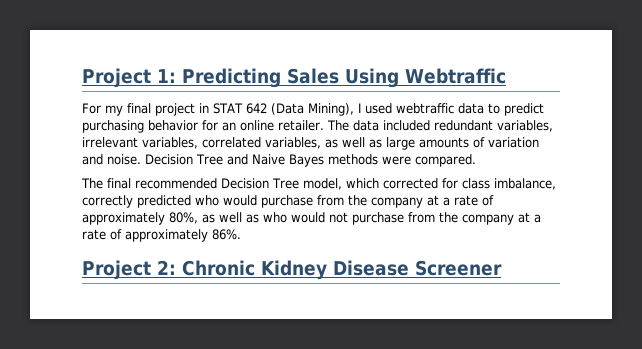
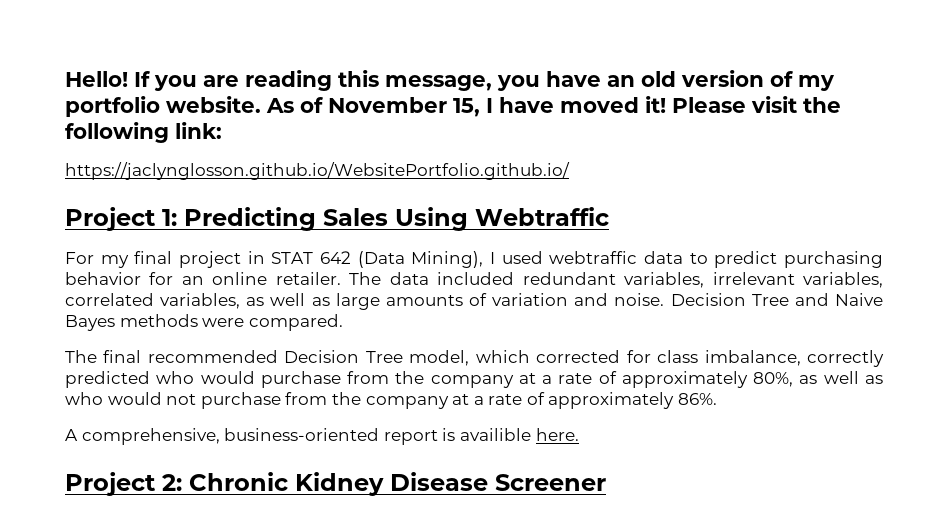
(82, 78) none -> [65,70,835,91] [65,96,841,117] [65,122,222,143] [65,162,570,180] Hello! If you are reading this message, you have an old version of my portfolio website. As of November 15, I have moved it! Please visit the following link: // https://jaclynglosson.github.io/WebsitePortfolio.github.io/ //
(241, 234) none -> [65,428,579,445] // A comprehensive, business-oriented report is availible here.

